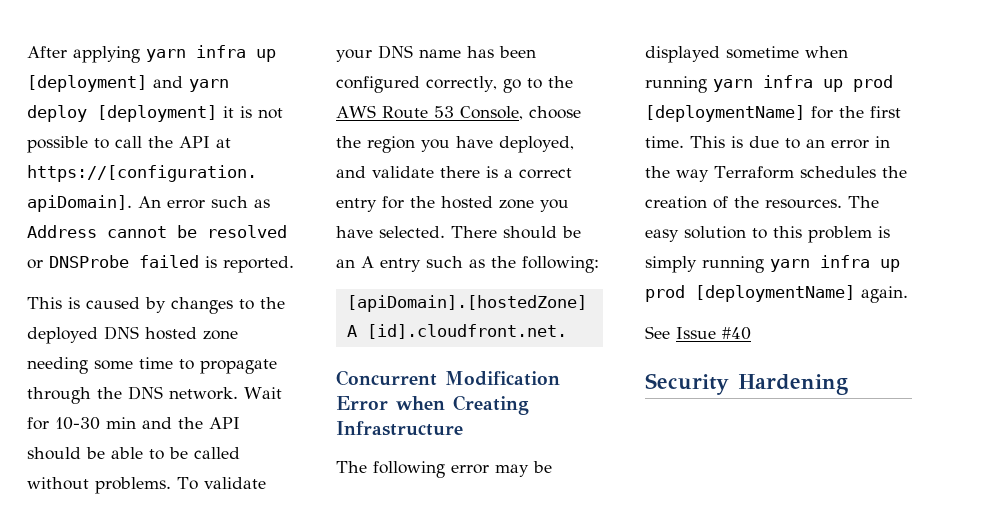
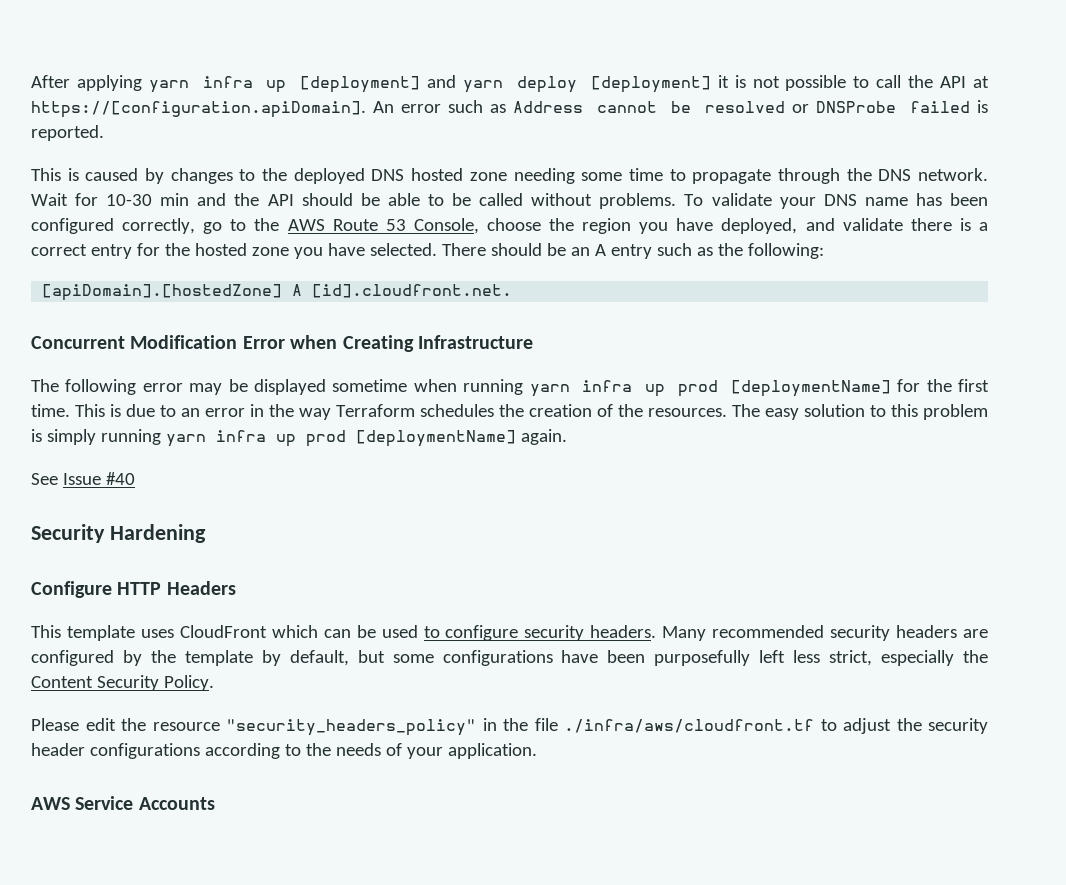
(848, 384) none -> [31,581,236,598] [31,625,988,641] [31,650,988,666] [31,675,214,691] [31,718,988,736] [31,743,537,759] [31,796,215,810] // Configure HTTP Headers // This template uses CloudFront which can be used to configure security headers. Many recommended security headers are configured by the template by default, but some configurations have been purposefully left less strict, especially the Content Security Policy. // Please edit the resource "security_headers_policy" in the file ./infra/aws/cloudfront.tf to adjust the security header configurations according to the needs of your application. // AWS Service Accounts

